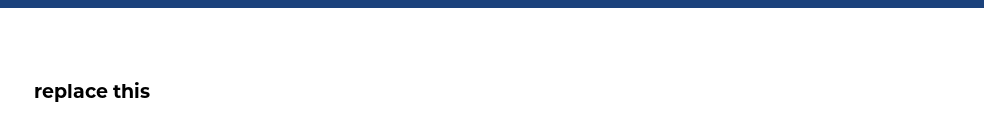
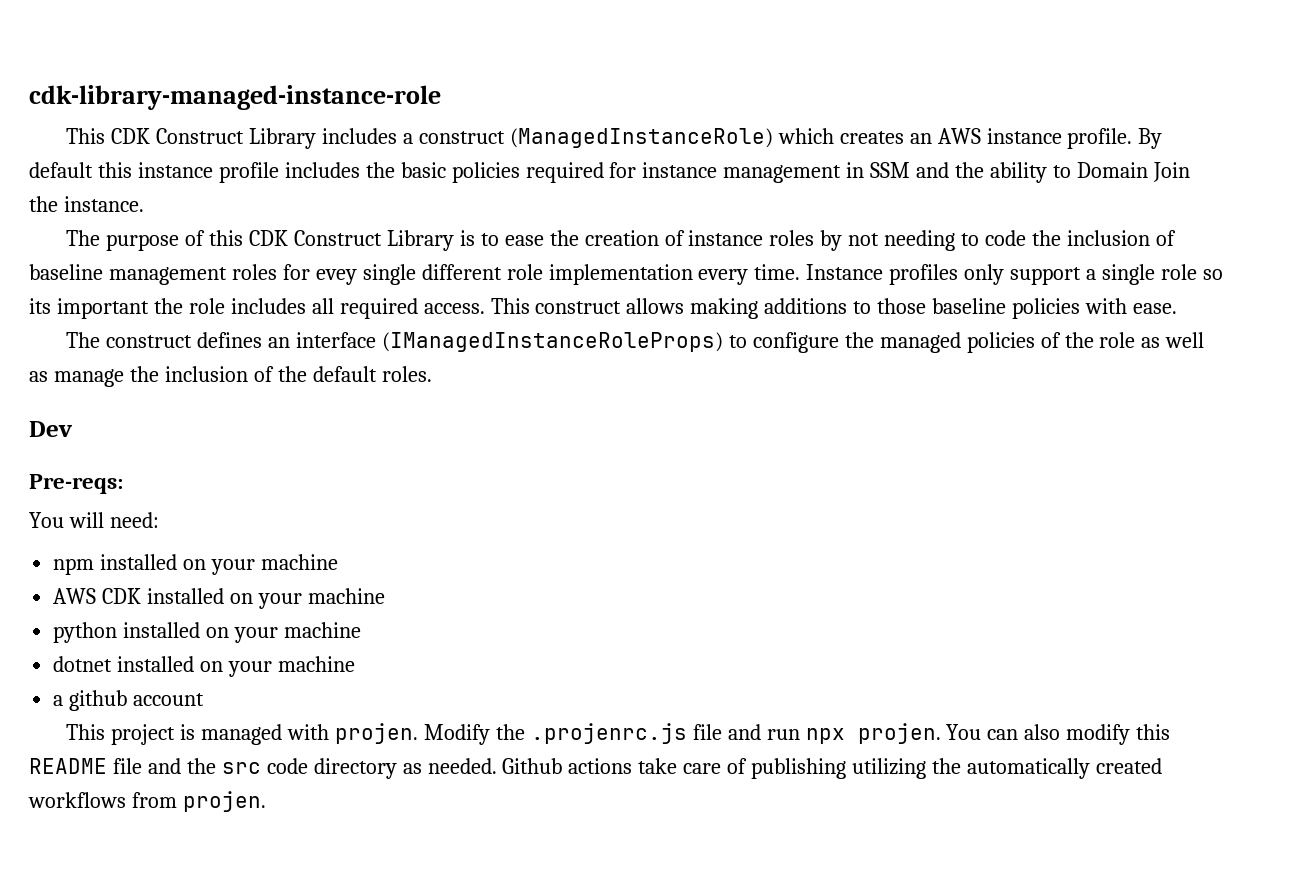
[34,82,151,102] replace this -> [29,85,441,110] [66,128,1163,149] [29,162,1190,183] [29,196,144,212] [66,230,1176,251] [29,264,1223,285] [29,298,1177,319] [66,332,1205,353] [29,366,432,387] [29,421,73,437] [29,474,123,494] [29,512,159,528] [53,554,338,575] [53,588,385,609] [53,622,361,643] [53,656,355,677] [53,690,205,711] [66,723,1171,745] [29,758,1162,779] [28,791,266,812] cdk-library-managed-instance-role // This CDK Construct Library includes a construct (ManagedInstanceRole) which creates an AWS instance profile. By default this instance profile includes the basic policies required for instance management in SSM and the ability to Domain Join the instance. // The purpose of this CDK Construct Library is to ease the creation of instance roles by not needing to code the inclusion of baseline management roles for evey single different role implementation every time. Instance profiles only support a single role so its important the role includes all required access. This construct allows making additions to those baseline policies with ease. // The construct defines an interface (IManagedInstanceRoleProps) to configure the managed policies of the role as well as manage the inclusion of the default roles. // Dev // Pre-reqs: // You will need: // npm installed on your machine // AWS CDK installed on your machine // python installed on your machine // dotnet installed on your machine // a github account // This project is managed with projen. Modify the .projenrc.js file and run npx projen. You can also modify this README file and the src code directory as needed. Github actions take care of publishing utilizing the automatically created workflows from projen.

